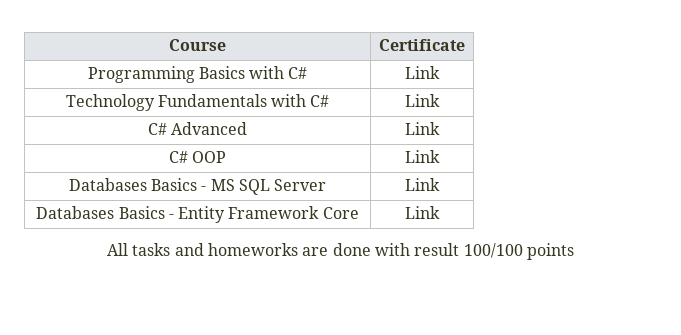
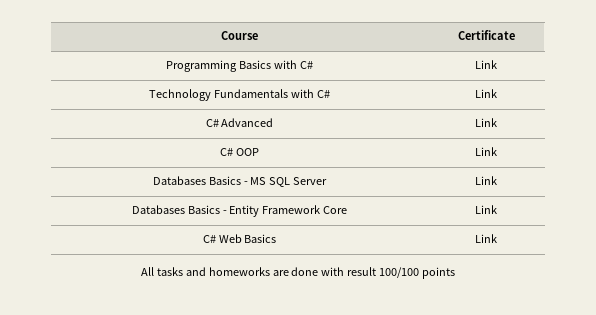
(440, 212) none -> [202,234,277,243] [475,234,497,243] // C# Web Basics | Link

